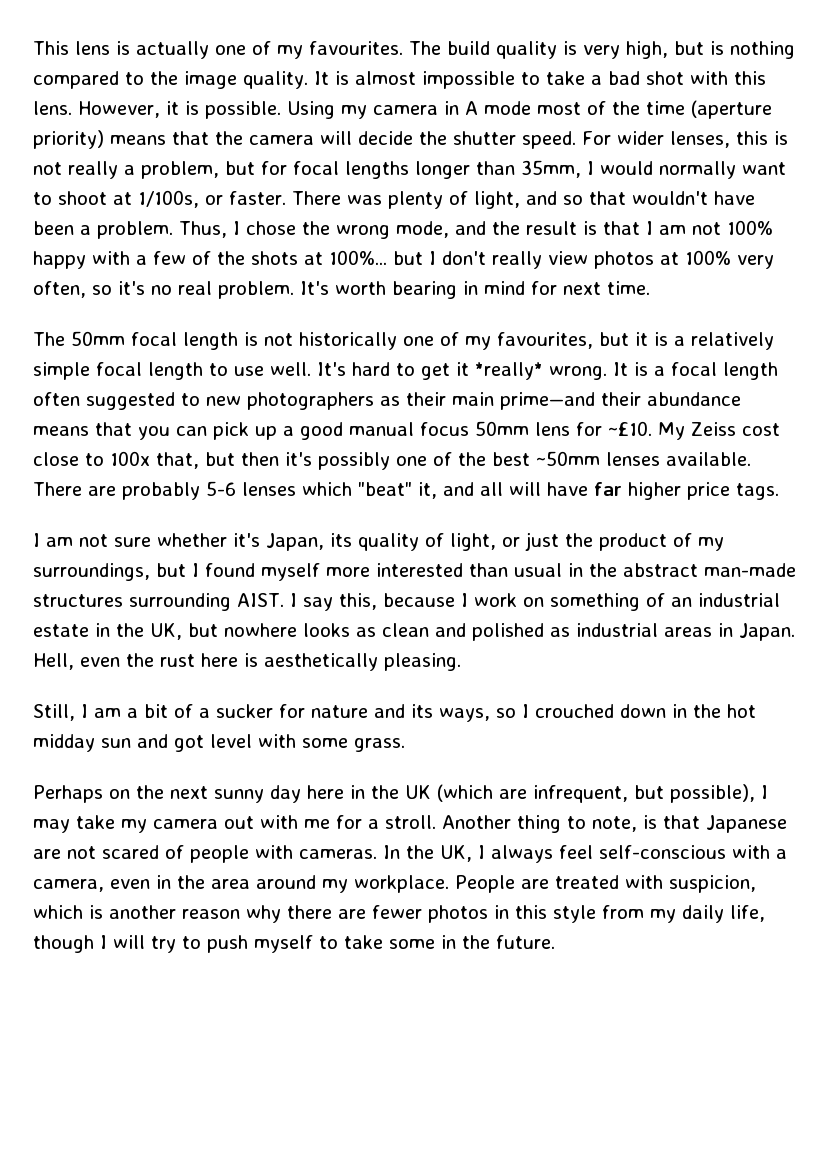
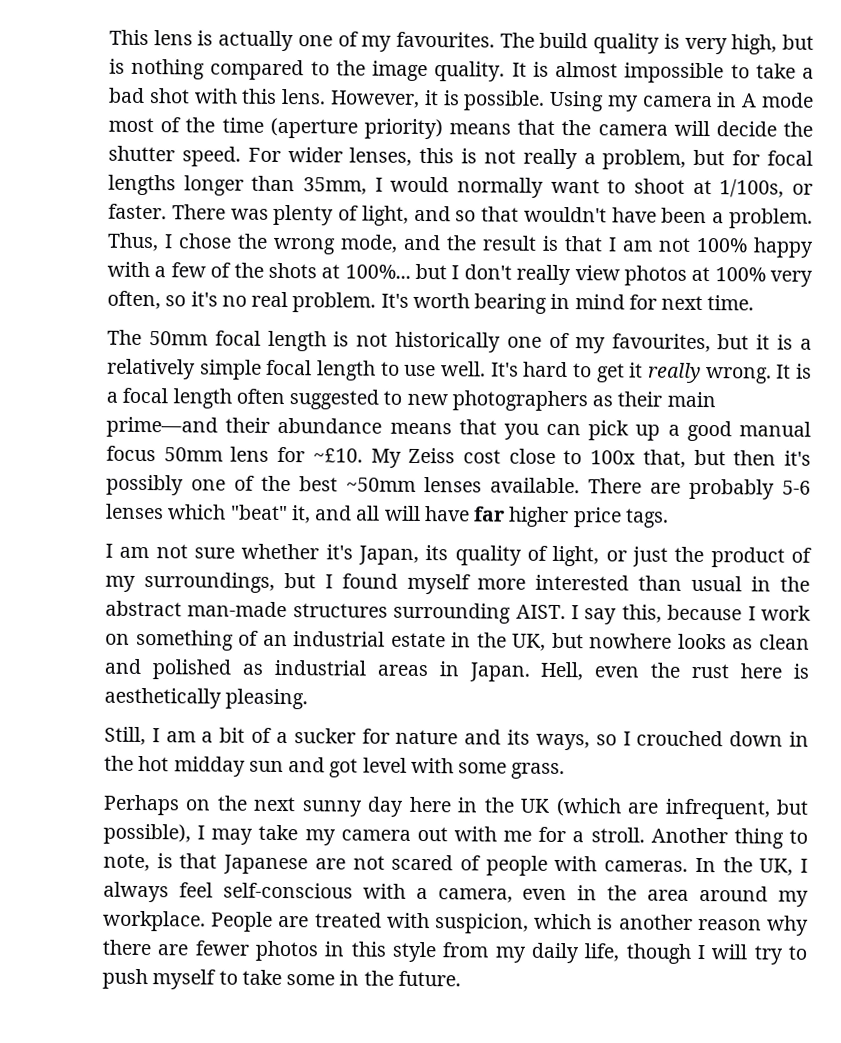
[475,362,543,380] *really* -> [647,362,701,383] really

